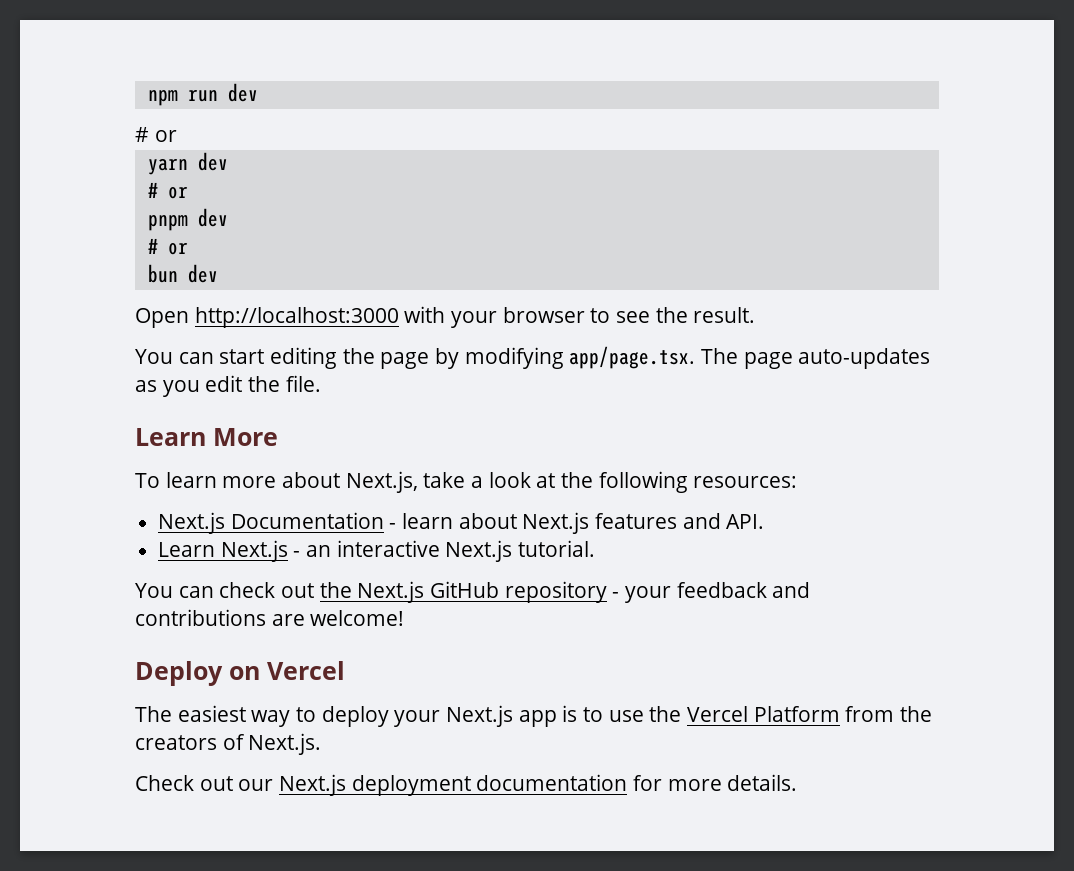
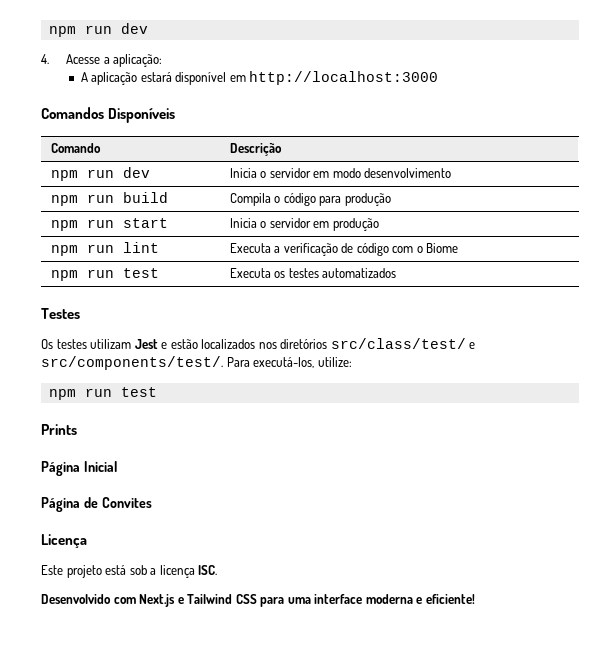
[135,127,177,142] [147,152,228,175] [147,182,188,199] [147,208,228,231] [147,238,188,255] [147,264,218,283] [135,306,756,328] [135,346,931,369] [135,375,321,397] [135,428,278,446] [135,471,798,493] [158,512,765,534] [158,540,596,562] [135,581,811,603] [135,609,405,626] [135,661,345,686] [135,705,933,727] [135,733,322,755] [135,774,798,796] # or // yarn dev // # or // pnpm dev // # or // bun dev // Open http://localhost:3000 with your browser to see the result. // You can start editing the page by modifying app/page.tsx. The page auto-updates as you edit the file. // Learn More // To learn more about Next.js, take a look at the following resources: // Next.js Documentation - learn about Next.js features and API. // Learn Next.js - an interactive Next.js tutorial. // You can check out the Next.js GitHub repository - your feedback and contributions are welcome! // Deploy on Vercel // The easiest way to deploy your Next.js app is to use the Vercel Platform from the creators of Next.js. // Check out our Next.js deployment documentation for more details. -> [41,54,163,67] [80,71,439,85] [41,107,176,123] [50,143,101,153] [229,142,282,156] [50,167,150,181] [229,168,452,178] [50,192,168,206] [229,193,391,206] [50,218,168,231] [229,218,379,231] [50,242,159,256] [229,243,459,256] [50,268,159,281] [229,268,397,278] [41,308,80,319] [41,338,476,349] [41,356,352,370] [48,387,157,400] [41,424,77,435] [41,461,117,476] [41,497,152,512] [41,534,87,548] [41,565,218,578] [41,594,475,607] 4. Acesse a aplicação: // A aplicação estará disponível em http://localhost:3000 // Comandos Disponíveis // Comando | Descrição // npm run dev | Inicia o servidor em modo desenvolvimento // npm run build | Compila o código para produção // npm run start | Inicia o servidor em produção // npm run lint | Executa a verificação de código com o Biome // npm run test | Executa os testes automatizados // Testes // Os testes utilizam Jest e estão localizados nos diretórios src/class/test/ e src/components/test/. Para executá-los, utilize: // npm run test // Prints // Página Inicial // Página de Convites // Licença // Este projeto está sob a licença ISC. // Desenvolvido com Next.js e Tailwind CSS para uma interface moderna e eficiente!

